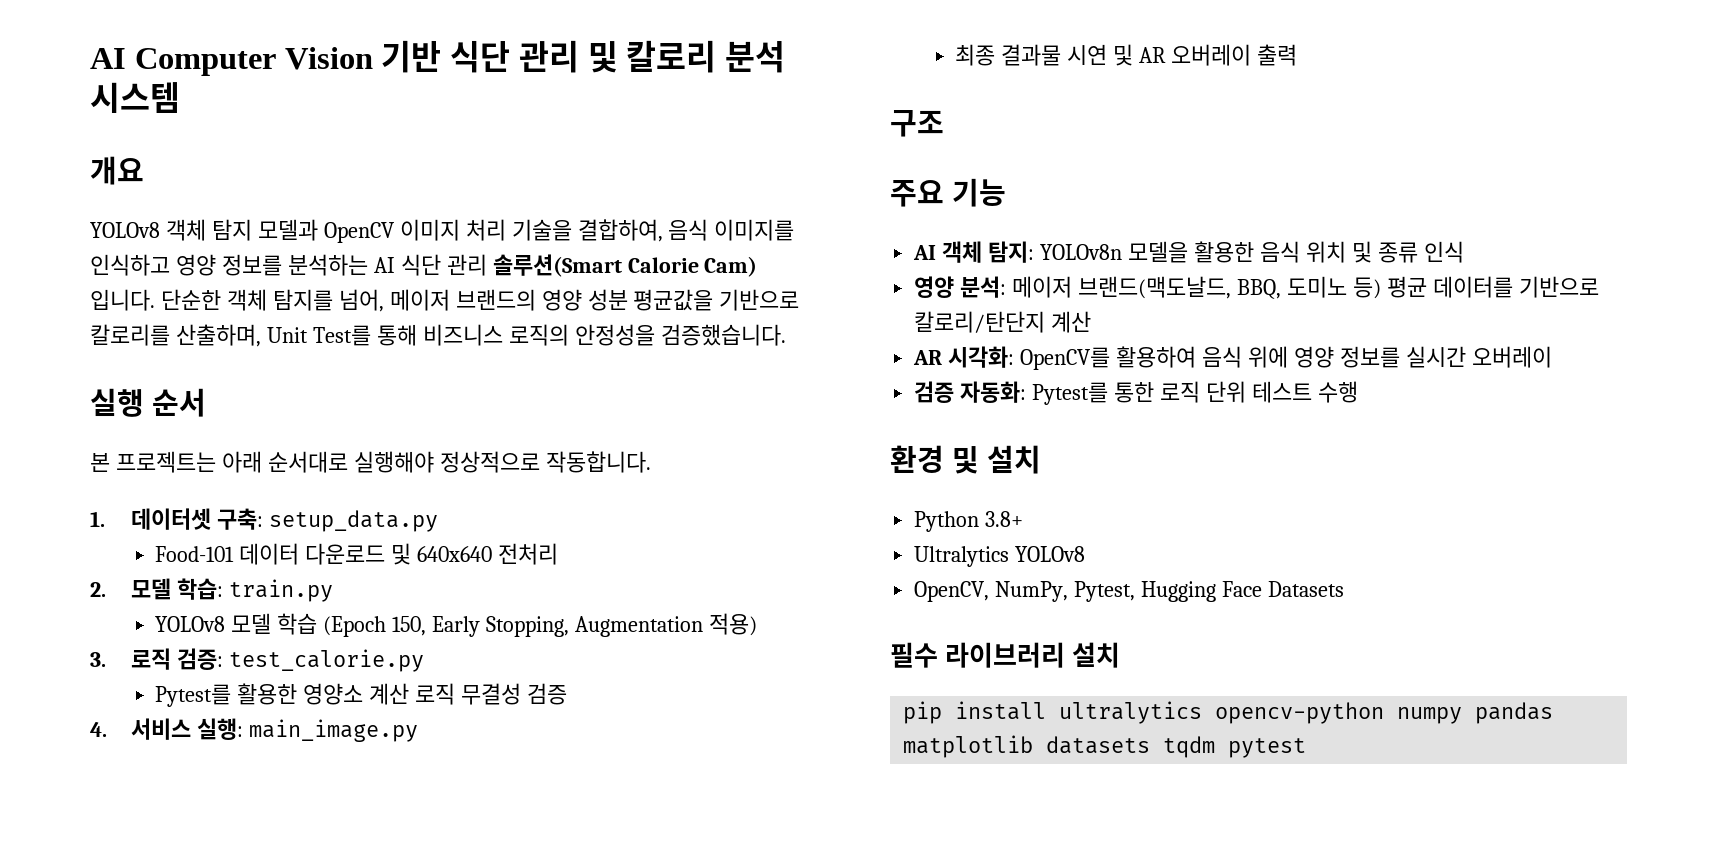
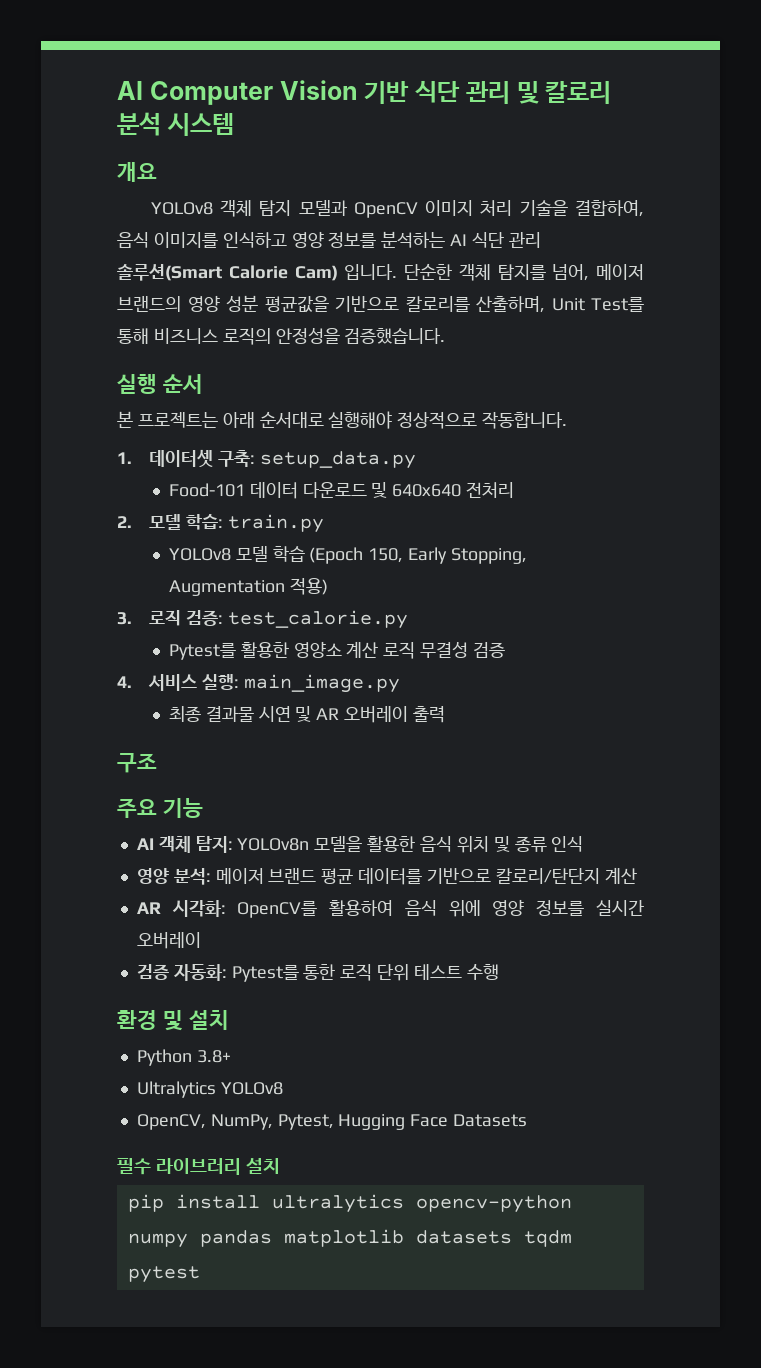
[1078,276,1381,299] 브랜드(맥도날드, BBQ, 도미노 등) -> [268,868,317,884] 브랜드

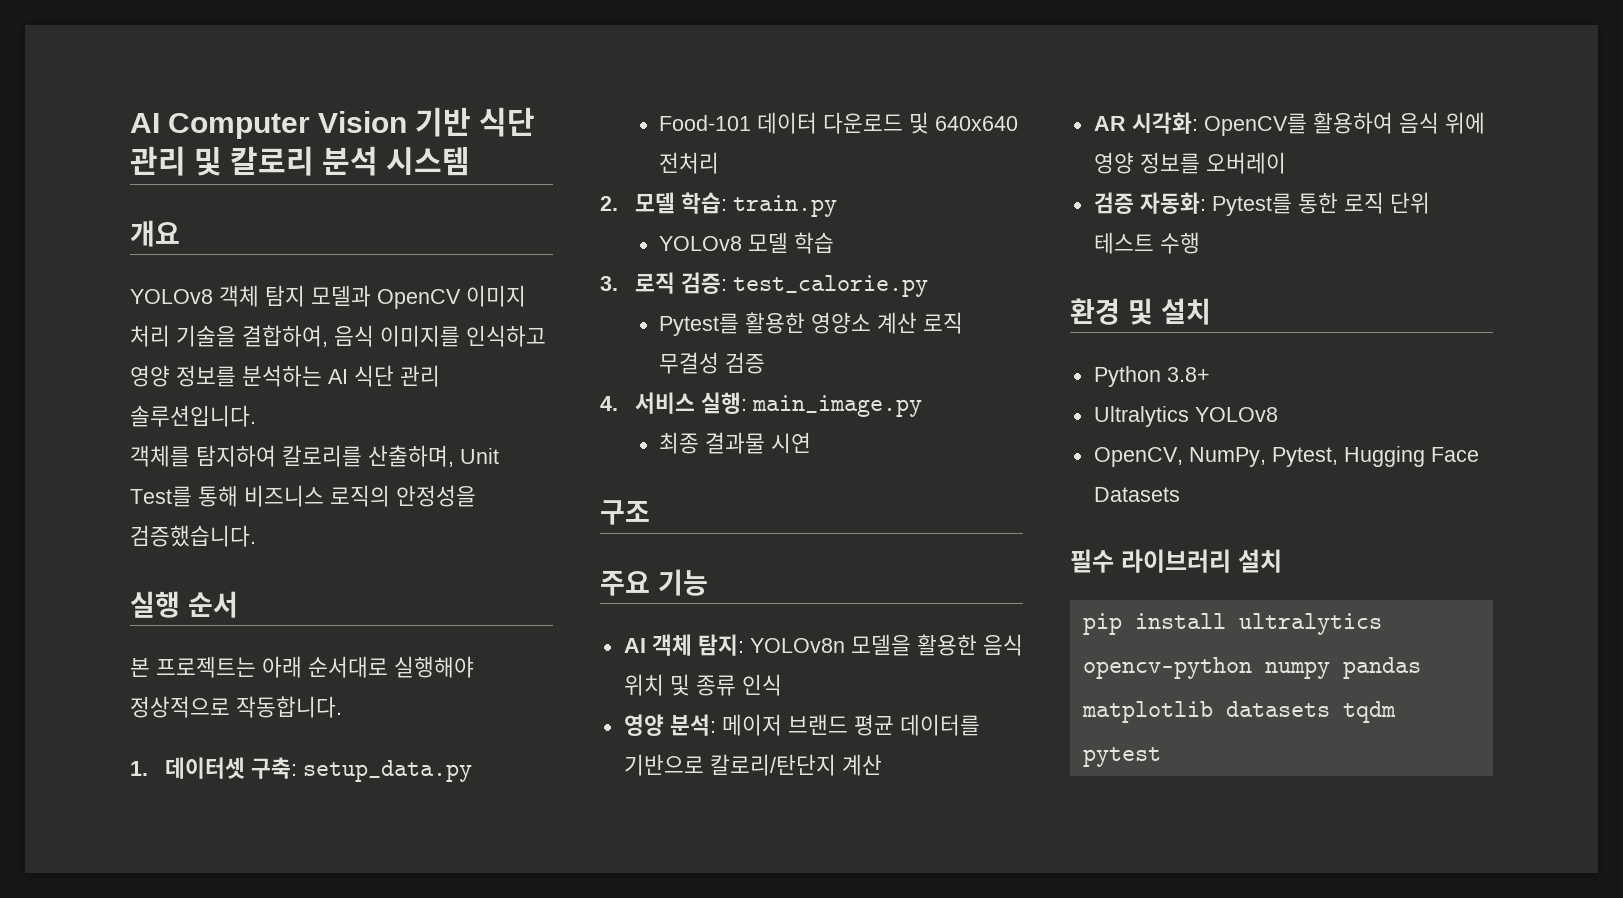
[117,263,644,281] [117,295,399,313] 솔루션(Smart Calorie Cam) 입니다. 단순한 객체 탐지를 넘어, 메이저 브랜드의 영양 성분 평균값을 기반으로 -> [130,405,256,427] [130,445,276,467] 솔루션입니다. // 객체를 탐지하여
[309,547,528,564] [168,578,328,596] (Epoch 150, Early Stopping, Augmentation 적용) -> (834, 243) none
[295,706,446,723] 및 AR 오버레이 출력 -> (811, 442) none
[595,900,644,916] 실시간 -> (1200, 163) none

